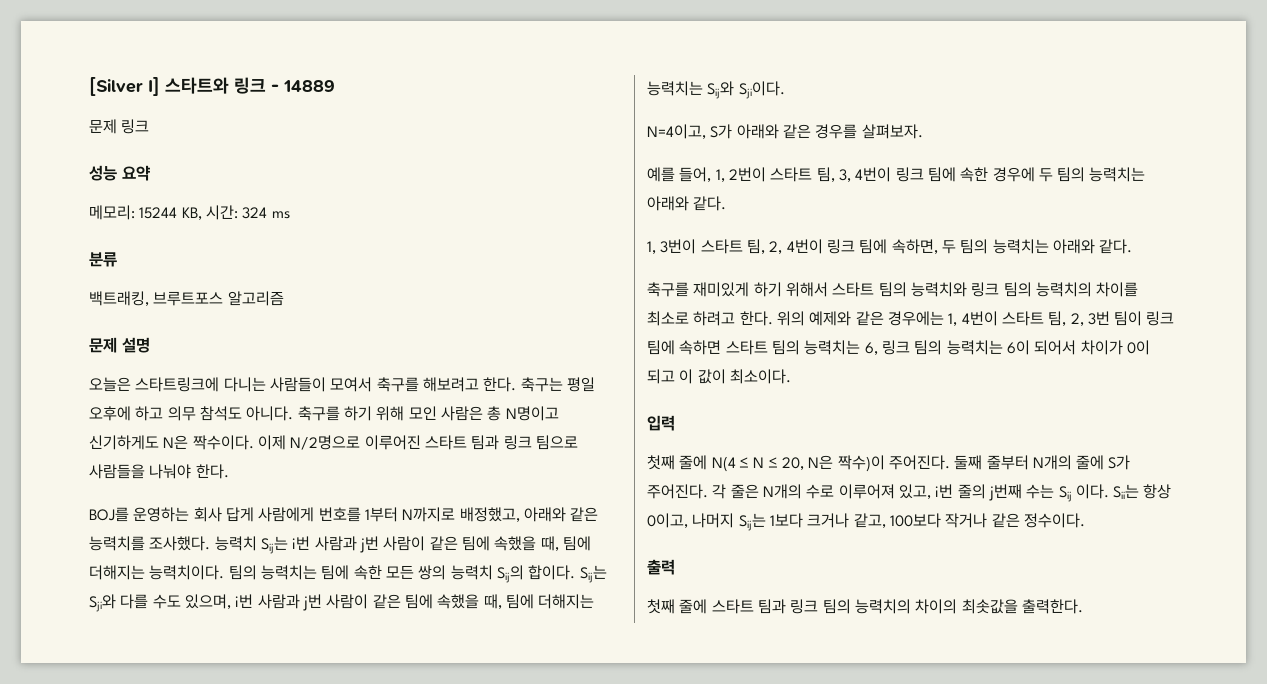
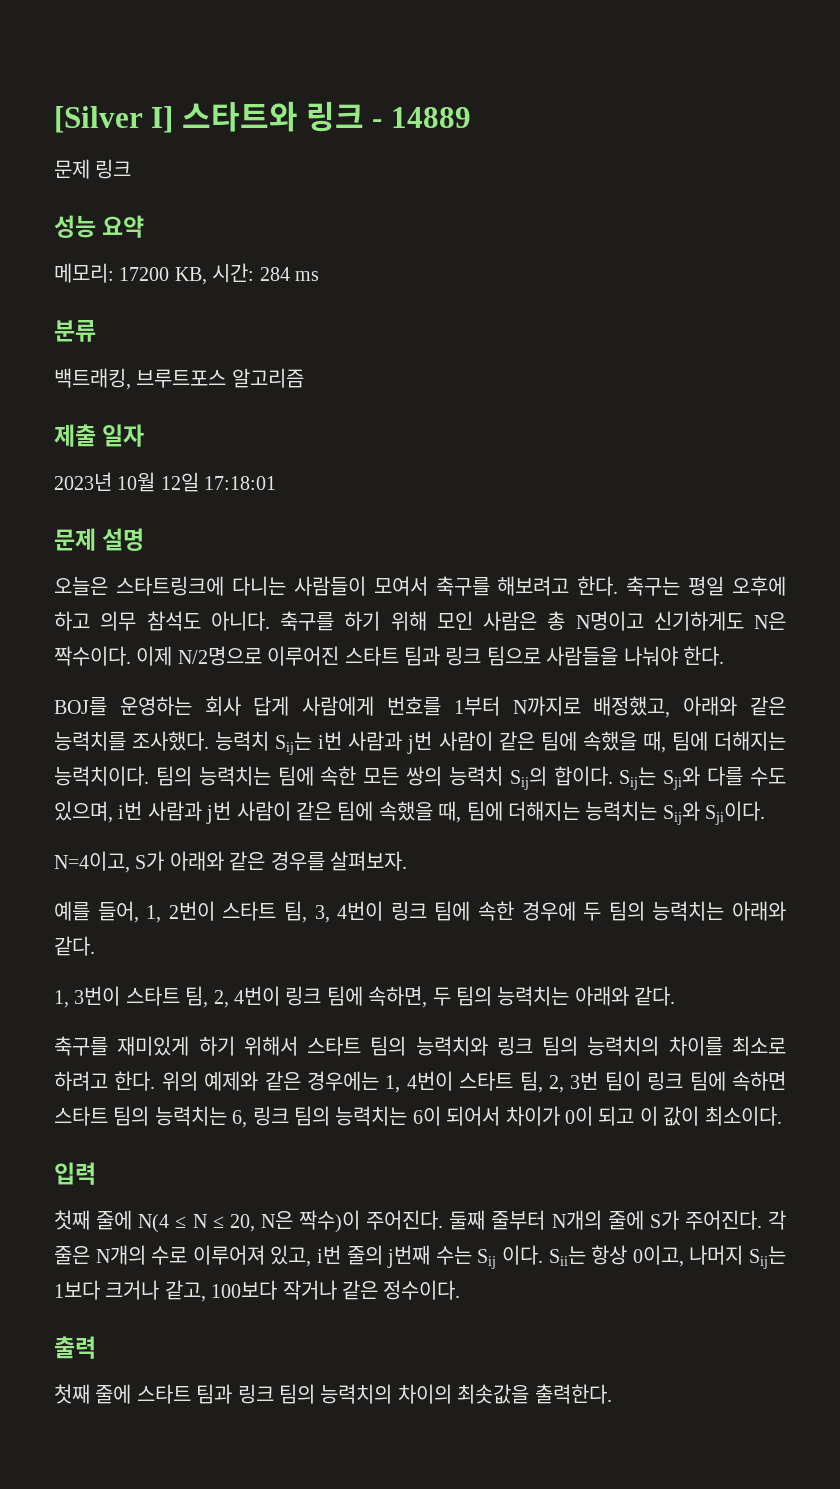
[139,207,178,219] 15244 -> [119,267,170,281] 17200
[242,207,268,219] 324 -> [259,267,290,281] 284
(284, 298) none -> [54,424,145,447] [54,472,277,492] // 제출 일자 // 2023년 10월 12일 17:18:01

